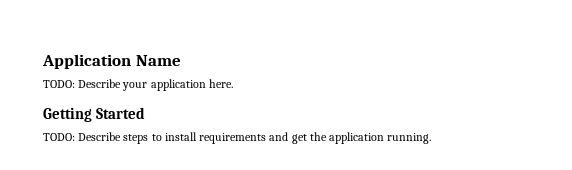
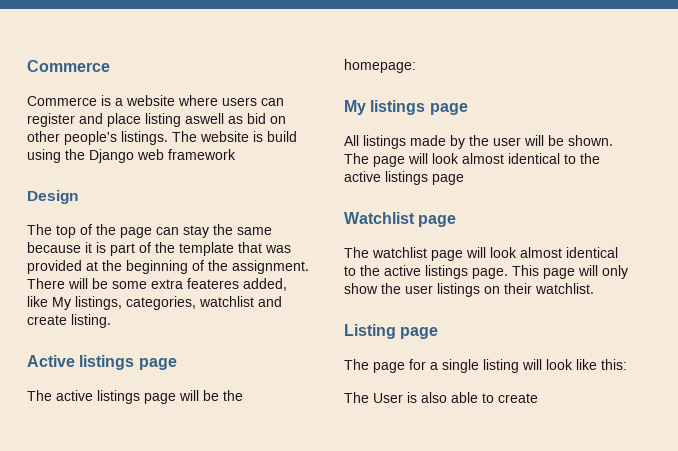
[42,54,181,69] [43,79,233,91] [43,107,146,122] [43,132,432,144] Application Name // TODO: Describe your application here. // Getting Started // TODO: Describe steps to install requirements and get the application running. -> [27,60,110,72] [27,95,284,106] [27,113,286,127] [27,131,297,145] [27,149,236,163] [27,190,78,204] [27,224,272,238] [27,242,291,256] [27,260,309,274] [27,278,287,291] [27,296,282,310] [27,314,111,328] [27,355,177,370] [27,390,243,404] [344,59,416,73] [344,100,468,115] [344,135,613,149] [344,153,600,167] [344,171,464,185] [344,212,457,227] [344,247,618,261] [344,265,628,279] [344,283,594,297] [344,324,439,339] [344,359,627,373] [344,392,538,403] Commerce // Commerce is a website where users can register and place listing aswell as bid on other people's listings. The website is build using the Django web framework // Design // The top of the page can stay the same because it is part of the template that was provided at the beginning of the assignment. There will be some extra feateres added, like My listings, categories, watchlist and create listing. // Active listings page // The active listings page will be the homepage: // My listings page // All listings made by the user will be shown. The page will look almost identical to the active listings page // Watchlist page // The watchlist page will look almost identical to the active listings page. This page will only show the user listings on their watchlist. // Listing page // The page for a single listing will look like this: // The User is also able to create

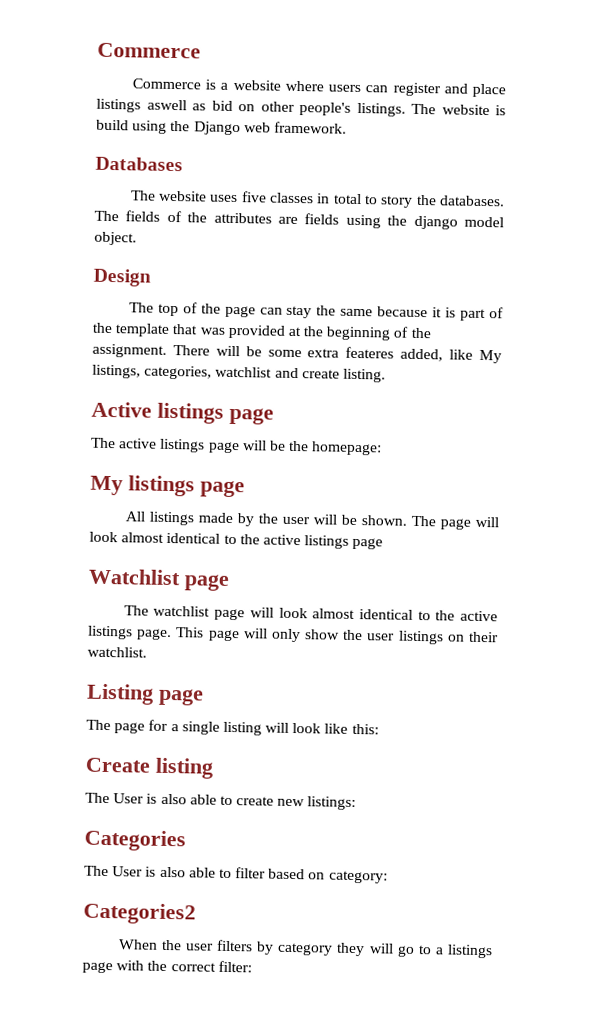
[145,113,181,127] listing -> [96,98,141,113] listings
[168,149,236,160] framework -> [273,121,347,134] [95,156,183,172] [130,190,505,208] [94,210,504,230] [94,231,137,246] framework. // Databases // The website uses five classes in total to story the databases. The fields of the attributes are fields using the django model object.
(627, 364) none -> [85,757,214,779] // Create listing
(538, 398) none -> [277,796,357,811] [84,829,186,852] [84,865,388,884] [83,902,196,925] [117,939,493,959] [82,960,252,974] new listings: // Categories // The User is also able to filter based on category: // Categories2 // When the user filters by category they will go to a listings page with the correct filter:

